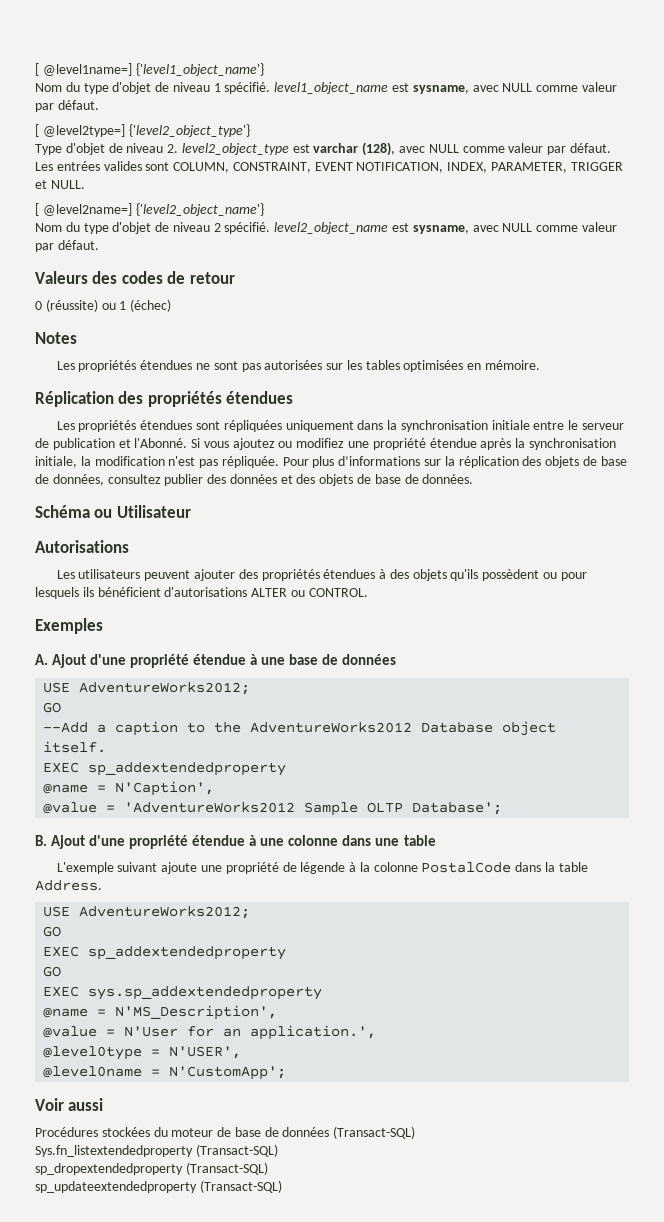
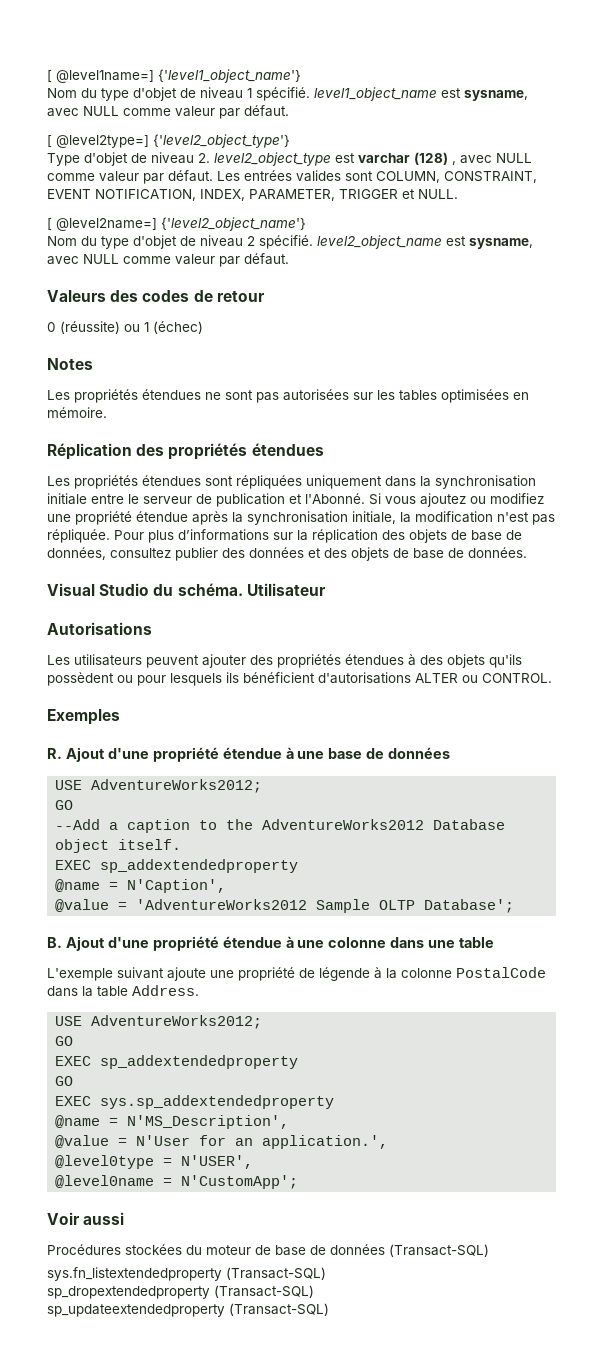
[362,142,396,156] (128), -> [414,152,456,165] (128) ,
[35,505,113,518] Schéma ou -> [47,583,243,596] Visual Studio du schéma.
[35,654,48,665] A. -> [47,748,62,759] R.
[35,1145,193,1157] Sys.fn_listextendedproperty -> [47,1267,222,1281] sys.fn_listextendedproperty

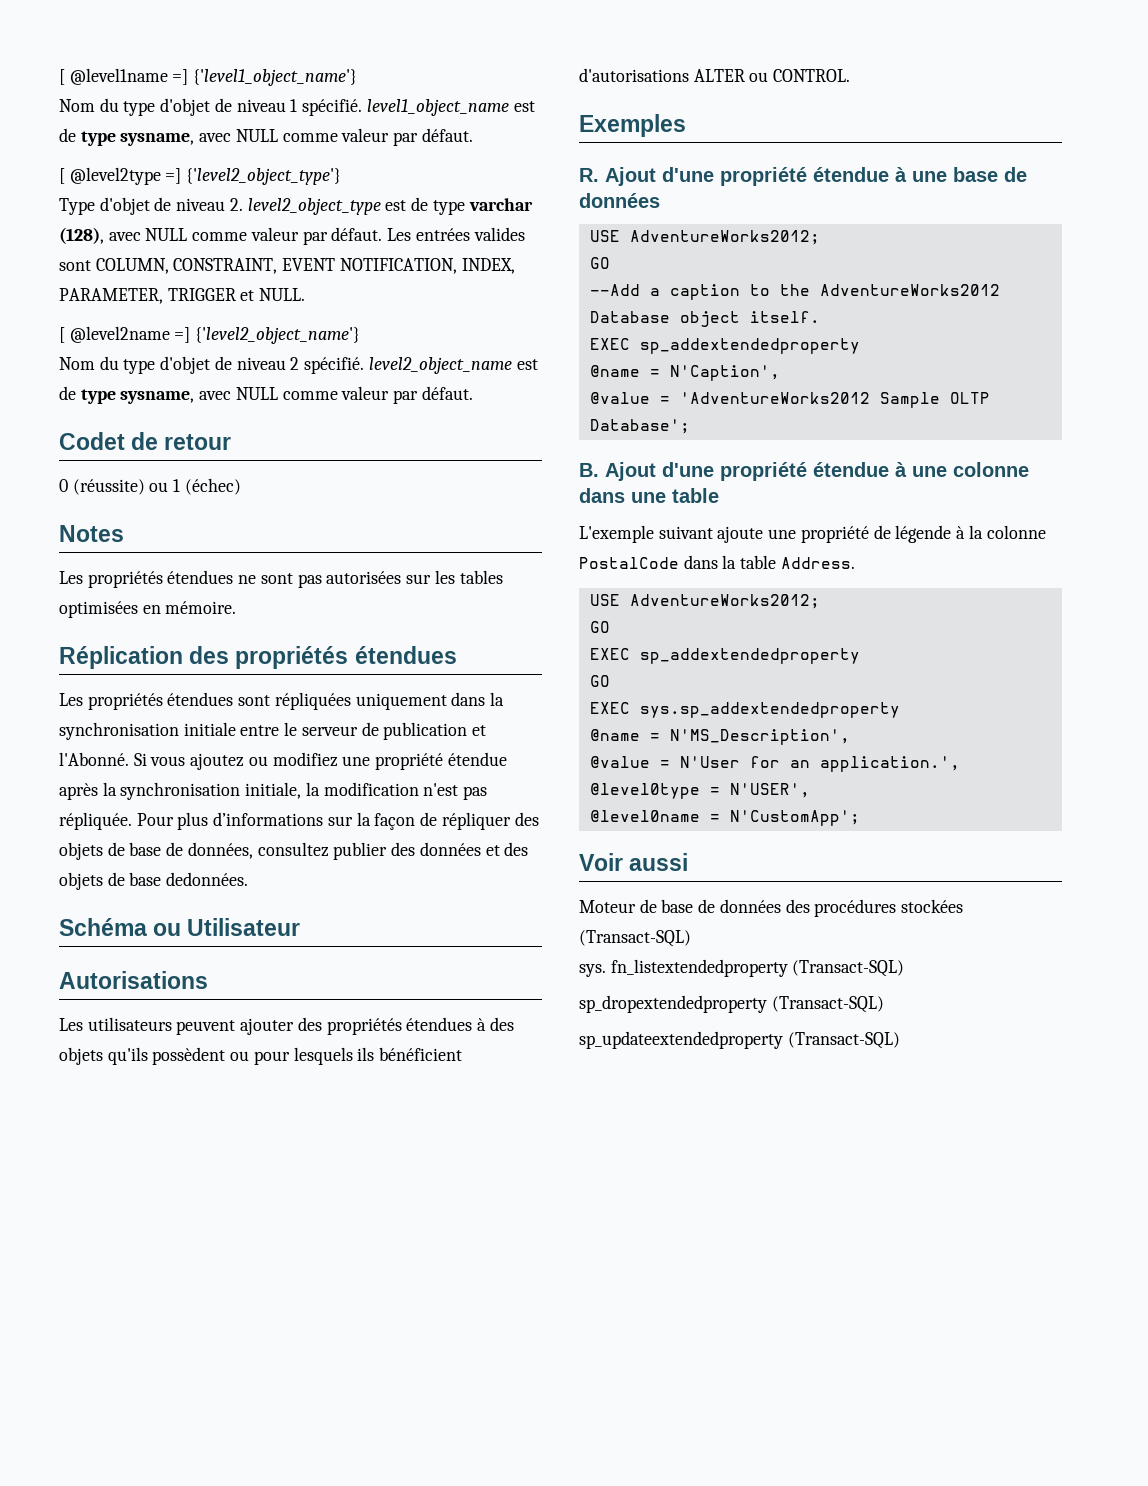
[47,70,154,83] [ @level1name=] -> [59,68,189,85] [ @level1name =]
(461, 93) none -> [59,128,116,146] de type
[56,135,149,148] @level2type=] -> [69,167,182,185] @level2type =]
[358,152,456,165] varchar (128) , -> [411,197,533,215] [59,227,104,244] de type varchar (128),
[56,218,157,231] @level2name=] -> [69,326,191,343] @level2name =]
[469,238,533,249] [47,253,289,267] [47,290,190,302] sysname, avec NULL comme valeur par défaut. // Valeurs des codes -> [59,386,473,404] [59,432,125,450] de type sysname, avec NULL comme valeur par défaut. // Codet
[312,529,378,543] réplication -> [374,812,511,830] façon de répliquer
[448,547,527,558] [47,583,243,596] de données. // Visual Studio du schéma. -> [166,872,249,886] [59,918,182,936] dedonnées. // Schéma ou
[47,1244,251,1255] Procédures stockées du moteur -> [579,900,636,913] Moteur
[389,1244,489,1257] [47,1267,222,1281] (Transact-SQL) // sys.fn_listextendedproperty -> [785,899,964,917] [579,930,691,947] [579,959,788,977] des procédures stockées (Transact-SQL) // sys. fn_listextendedproperty

